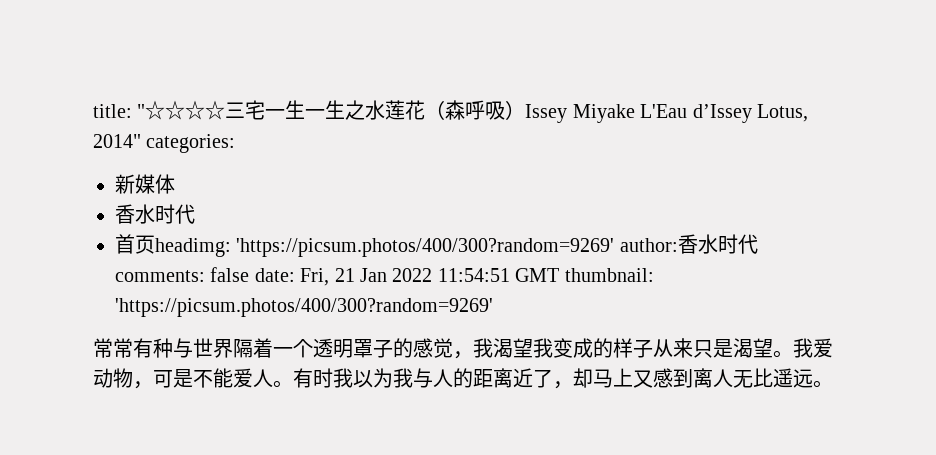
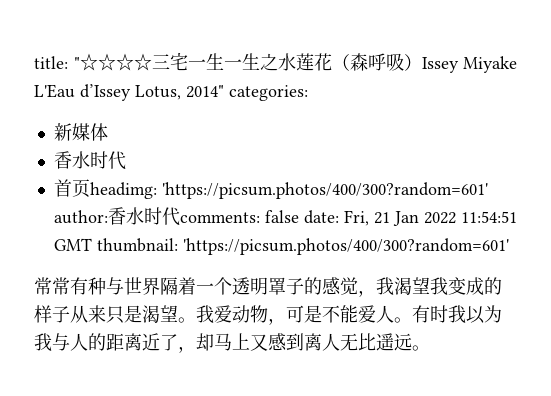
[236,238,615,257] 'https://picsum.photos/400/300?random=9269' -> [161,182,488,199] 'https://picsum.photos/400/300?random=601'
[115,298,493,317] 'https://picsum.photos/400/300?random=9269' -> [182,238,509,255] 'https://picsum.photos/400/300?random=601'

